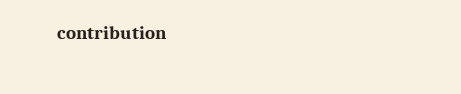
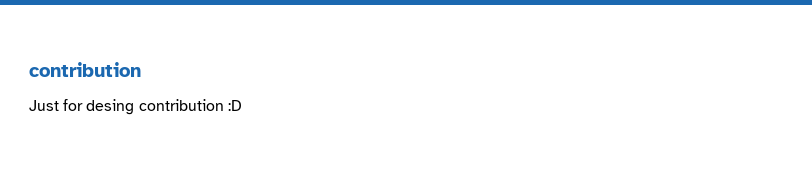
[57,26,167,39] contribution -> [29,62,141,77] [29,99,242,115] contribution // Just for desing contribution :D

